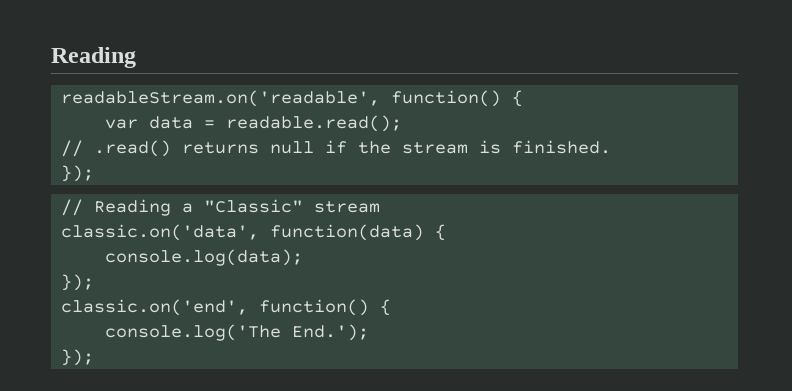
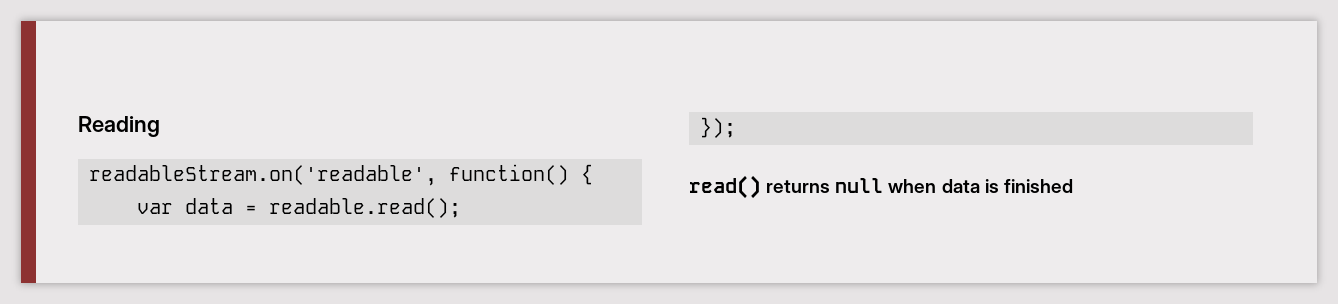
[61,140,612,157] [61,165,95,182] [61,199,381,216] [61,224,447,241] [105,249,304,266] [61,274,95,291] [61,299,392,316] [105,324,370,341] [61,349,95,366] // .read() returns null if the stream is finished. // }); // // Reading a "Classic" stream // classic.on('data', function(data) { // console.log(data); // }); // classic.on('end', function() { // console.log('The End.'); // }); -> [700,117,737,138] [689,175,1073,199] }); // read() returns null when data is finished

